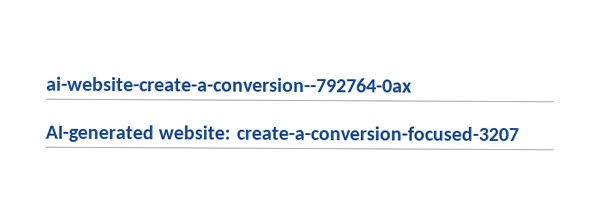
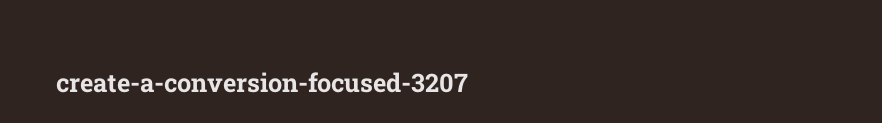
[46,76,413,93] [45,124,232,143] ai-website-create-a-conversion--792764-0ax // AI-generated website: -> (56, 82) none

